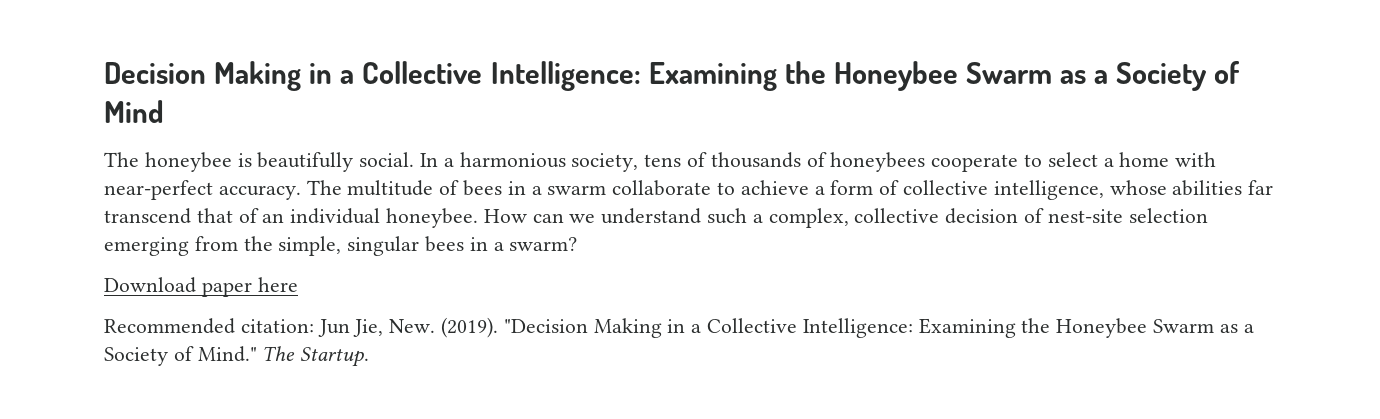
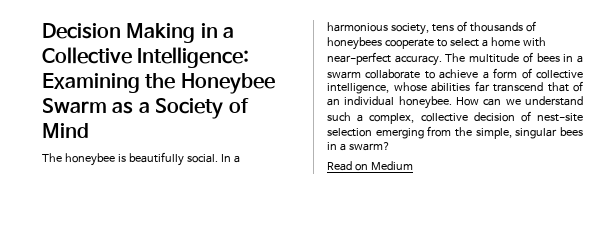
[104,277,298,297] [104,317,1254,338] [104,346,370,367] Download paper here // Recommended citation: Jun Jie, New. (2019). "Decision Making in a Collective Intelligence: Examining the Honeybee Swarm as a Society of Mind." The Startup. -> [327,161,413,171] Read on Medium

